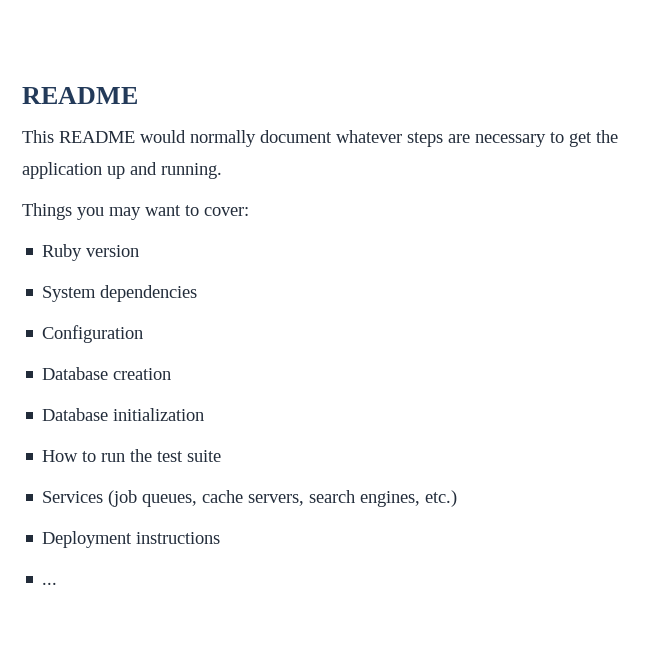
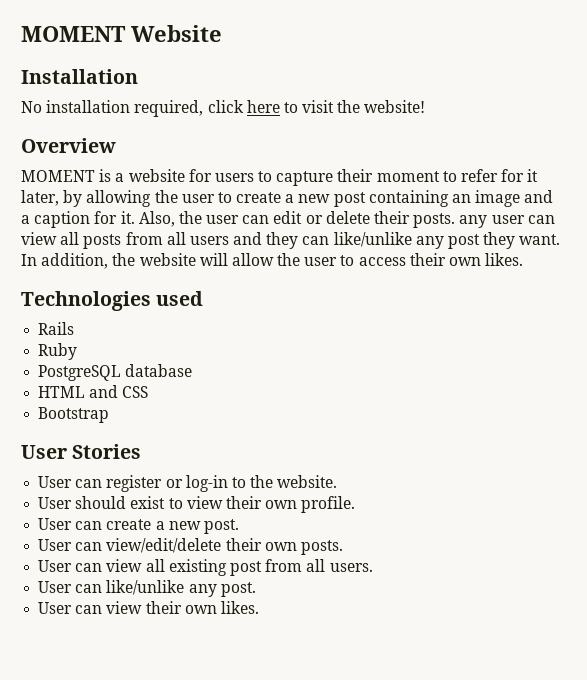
[22,87,138,104] [22,130,618,147] [22,162,222,179] [22,203,249,220] [42,244,140,261] [42,285,198,302] [42,325,144,343] [42,367,172,380] [42,408,205,421] [42,449,222,462] [42,490,458,507] [42,531,221,548] [42,582,58,585] README // This README would normally document whatever steps are necessary to get the application up and running. // Things you may want to cover: // Ruby version // System dependencies // Configuration // Database creation // Database initialization // How to run the test suite // Services (job queues, cache servers, search engines, etc.) // Deployment instructions // ... -> [21,25,222,42] [21,69,138,84] [21,100,426,117] [21,138,116,153] [21,169,539,186] [21,190,554,207] [21,211,555,228] [21,232,561,249] [21,253,524,269] [21,291,204,311] [38,322,75,335] [38,343,78,360] [38,364,193,381] [38,385,149,398] [38,407,110,423] [21,444,142,459] [38,475,338,492] [38,496,356,513] [38,518,239,534] [38,538,343,555] [38,559,373,576] [38,580,256,597] [38,601,259,614] MOMENT Website // Installation // No installation required, click here to visit the website! // Overview // MOMENT is a website for users to capture their moment to refer for it later, by allowing the user to create a new post containing an image and a caption for it. Also, the user can edit or delete their posts. any user can view all posts from all users and they can like/unlike any post they want. In addition, the website will allow the user to access their own likes. // Technologies used // Rails // Ruby // PostgreSQL database // HTML and CSS // Bootstrap // User Stories // User can register or log-in to the website. // User should exist to view their own profile. // User can create a new post. // User can view/edit/delete their own posts. // User can view all existing post from all users. // User can like/unlike any post. // User can view their own likes.

